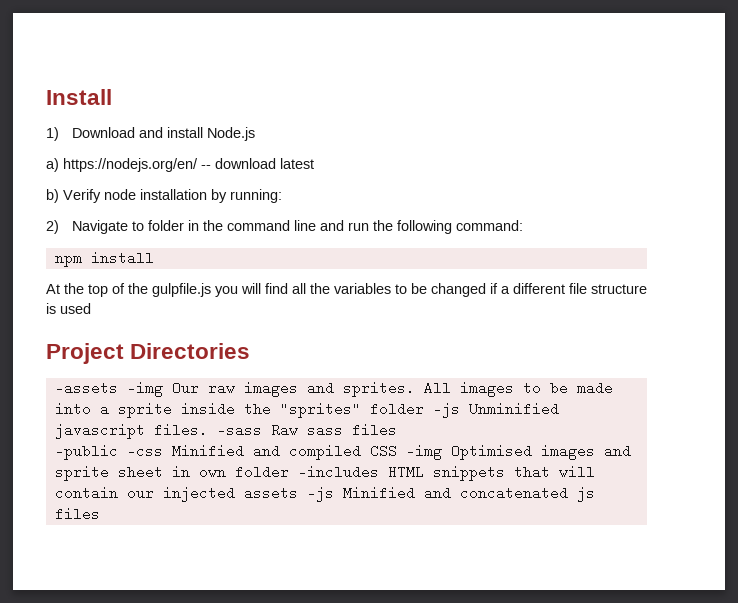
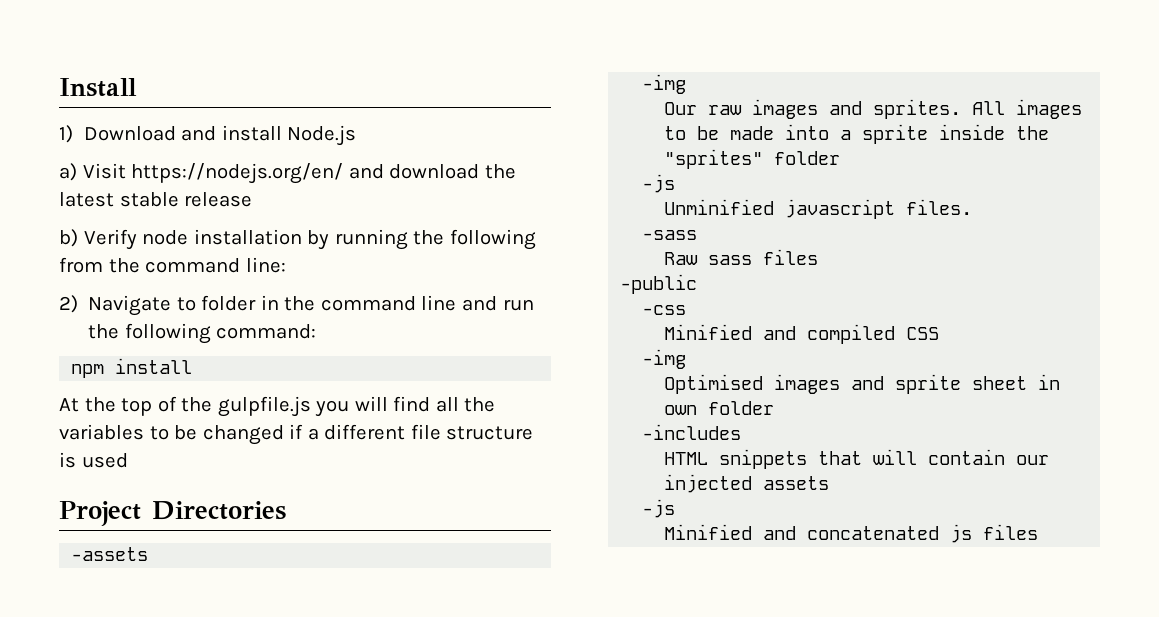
[63,158,276,172] https://nodejs.org/en/ -- download -> [82,163,516,184] Visit https://nodejs.org/en/ and download the
(314, 163) none -> [119,192,253,207] stable release
[230,189,282,203] running: -> [334,229,536,250] [59,257,286,273] running the following from the command line:
[126,381,163,397] -img -> [642,74,687,94] // -img //
[432,402,460,418] -js -> [642,174,676,193] // -js //
(208, 430) none -> (973, 207) //
(262, 430) none -> (698, 235) //
(118, 452) none -> (698, 284) //
(163, 451) none -> (687, 310) //
[405,444,442,460] -img -> [642,349,687,369] // -img //
(289, 472) none -> (775, 408) //
(379, 472) none -> (742, 432) //
[306,486,334,502] -js -> [642,499,676,518] // -js //

